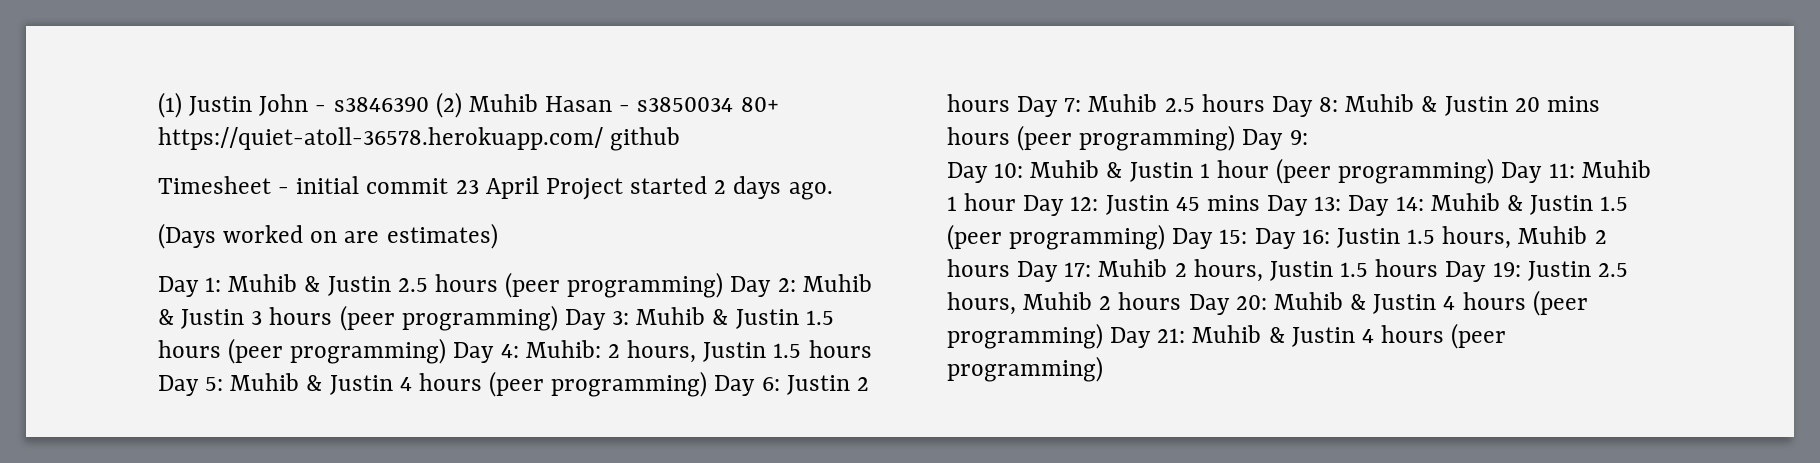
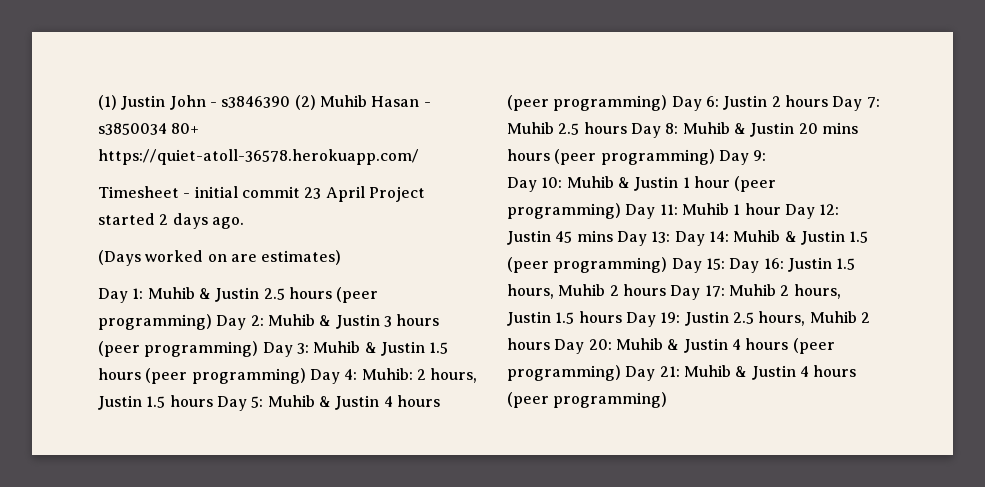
[610,127,681,151] github -> (419, 157) none

